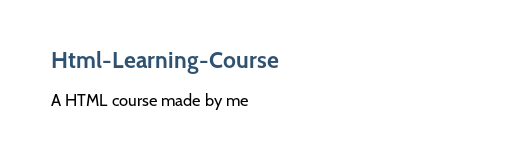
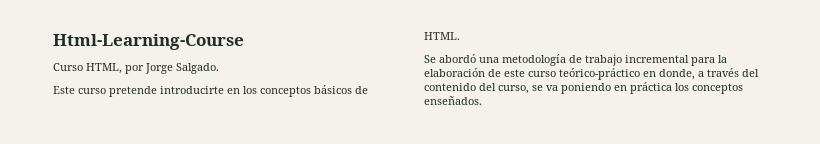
[51,93,249,110] A HTML course made by me -> [53,63,219,74] [53,85,368,97] [424,32,460,40] [424,54,727,66] [424,68,759,80] [424,82,743,94] [424,96,482,105] Curso HTML, por Jorge Salgado. // Este curso pretende introducirte en los conceptos básicos de HTML. // Se abordó una metodología de trabajo incremental para la elaboración de este curso teórico-práctico en donde, a través del contenido del curso, se va poniendo en práctica los conceptos enseñados.

